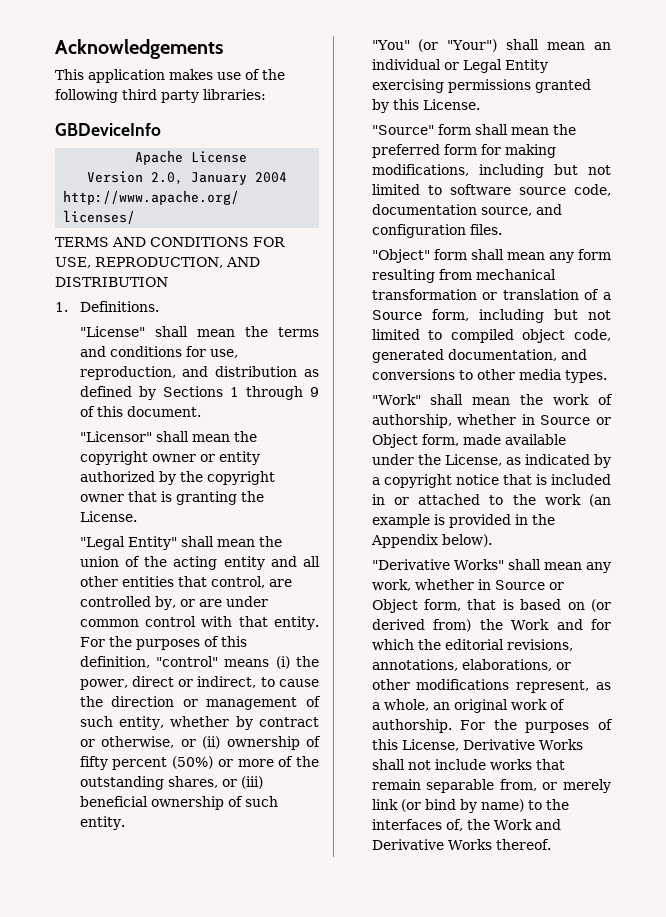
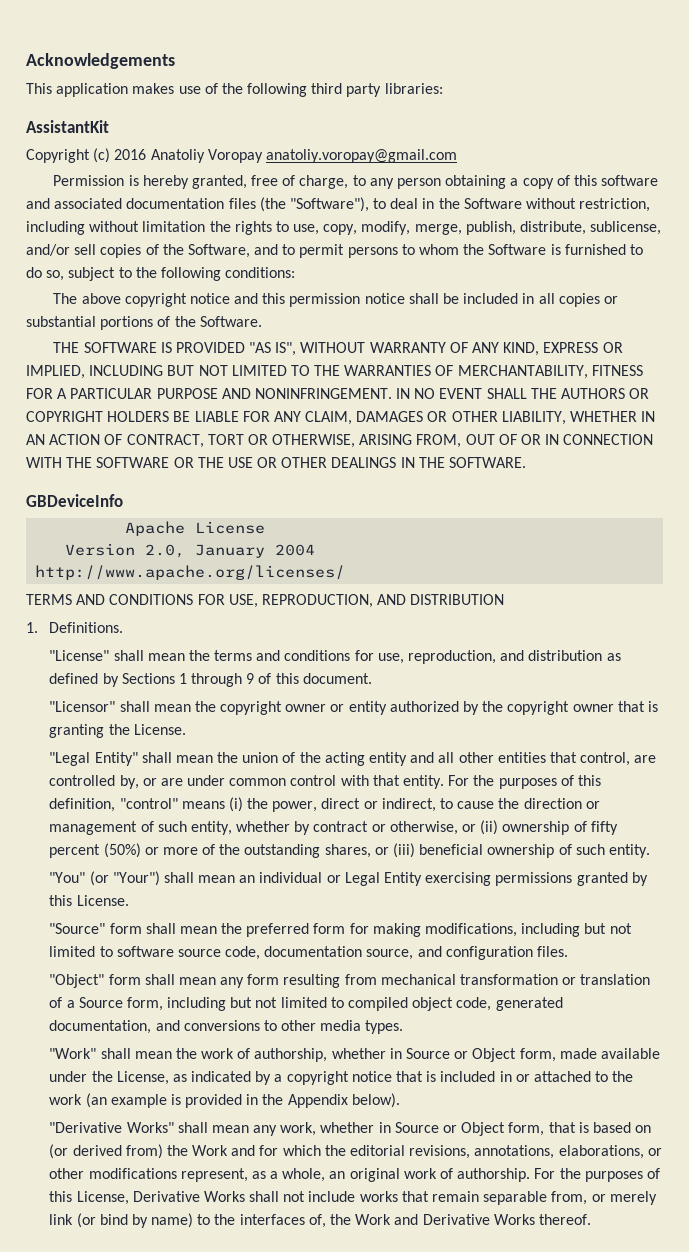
(266, 94) none -> [26,120,109,133] [26,148,457,163] [53,175,659,189] [26,197,651,212] [26,221,662,235] [26,244,643,258] [26,267,296,281] [53,293,618,307] [26,316,262,330] [53,342,623,356] [26,365,643,379] [26,388,650,399] [26,411,656,425] [26,434,654,448] [26,457,527,468] // AssistantKit // Copyright (c) 2016 Anatoliy Voropay anatoliy.voropay@gmail.com // Permission is hereby granted, free of charge, to any person obtaining a copy of this software and associated documentation files (the "Software"), to deal in the Software without restriction, including without limitation the rights to use, copy, modify, merge, publish, distribute, sublicense, and/or sell copies of the Software, and to permit persons to whom the Software is furnished to do so, subject to the following conditions: // The above copyright notice and this permission notice shall be included in all copies or substantial portions of the Software. // THE SOFTWARE IS PROVIDED "AS IS", WITHOUT WARRANTY OF ANY KIND, EXPRESS OR IMPLIED, INCLUDING BUT NOT LIMITED TO THE WARRANTIES OF MERCHANTABILITY, FITNESS FOR A PARTICULAR PURPOSE AND NONINFRINGEMENT. IN NO EVENT SHALL THE AUTHORS OR COPYRIGHT HOLDERS BE LIABLE FOR ANY CLAIM, DAMAGES OR OTHER LIABILITY, WHETHER IN AN ACTION OF CONTRACT, TORT OR OTHERWISE, ARISING FROM, OUT OF OR IN CONNECTION WITH THE SOFTWARE OR THE USE OR OTHER DEALINGS IN THE SOFTWARE.

